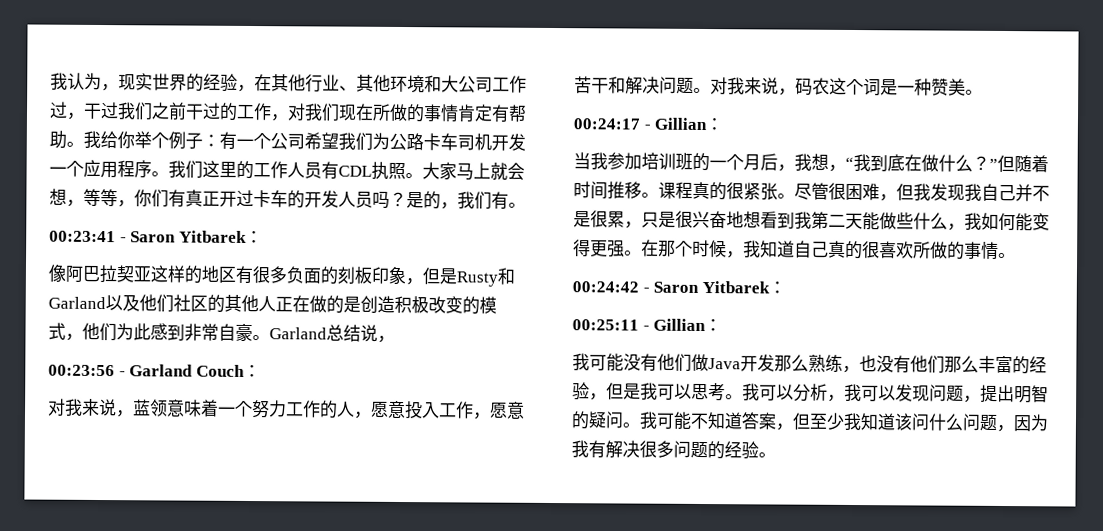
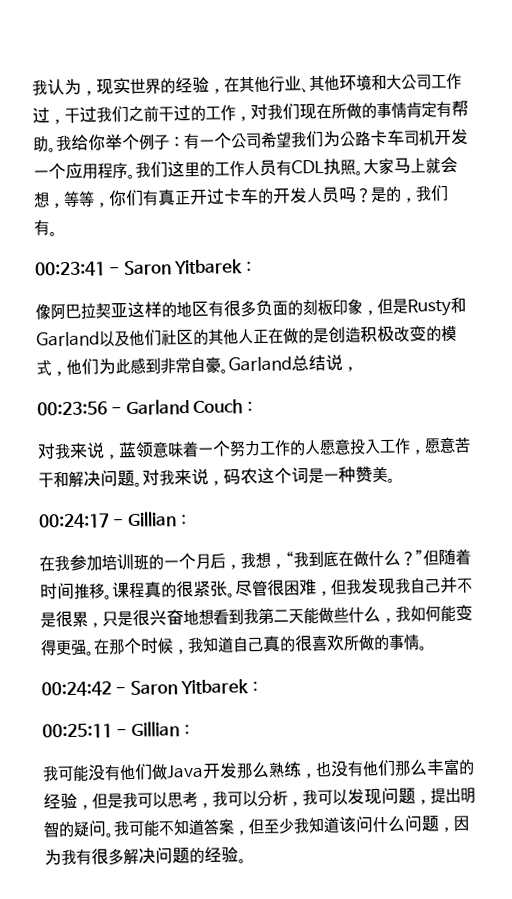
[353,411,372,419] ， -> (321, 447) none
[573,152,591,170] 当 -> [39,555,55,572] 在
[725,394,743,400] 。 -> [197,802,213,808] ，
[605,440,674,459] 解决很多 -> [91,847,156,866] 很多解决

